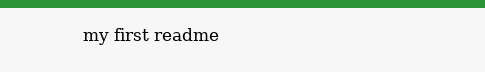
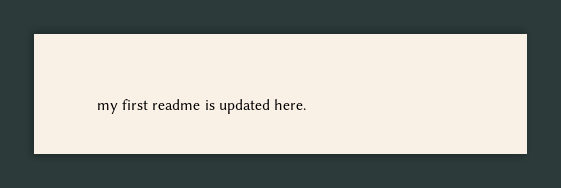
(219, 34) none -> [204,99,306,114] is updated here.

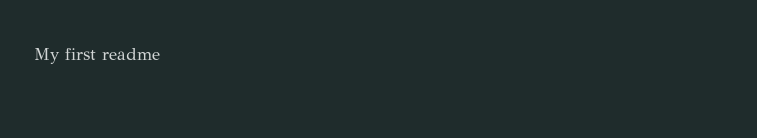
[97,103,118,114] my -> [34,48,60,64] My
[204,99,306,114] is updated here. -> (160, 54) none

